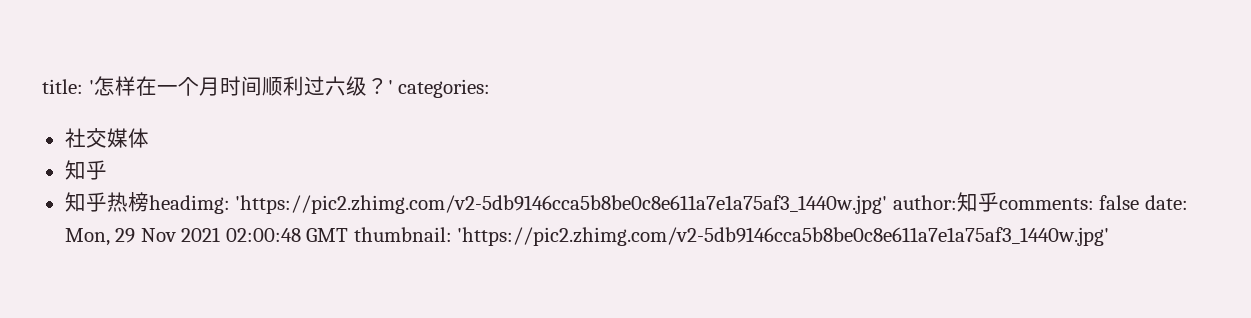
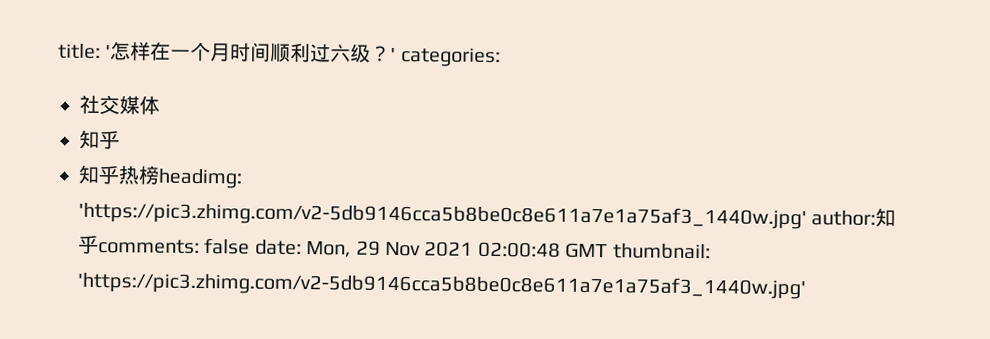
[235,195,888,214] 'https://pic2.zhimg.com/v2-5db9146cca5b8be0c8e611a7e1a75af3_1440w.jpg' -> [78,201,807,230] 'https://pic3.zhimg.com/v2-5db9146cca5b8be0c8e611a7e1a75af3_1440w.jpg'
[457,227,1110,246] 'https://pic2.zhimg.com/v2-5db9146cca5b8be0c8e611a7e1a75af3_1440w.jpg' -> [77,271,806,300] 'https://pic3.zhimg.com/v2-5db9146cca5b8be0c8e611a7e1a75af3_1440w.jpg'

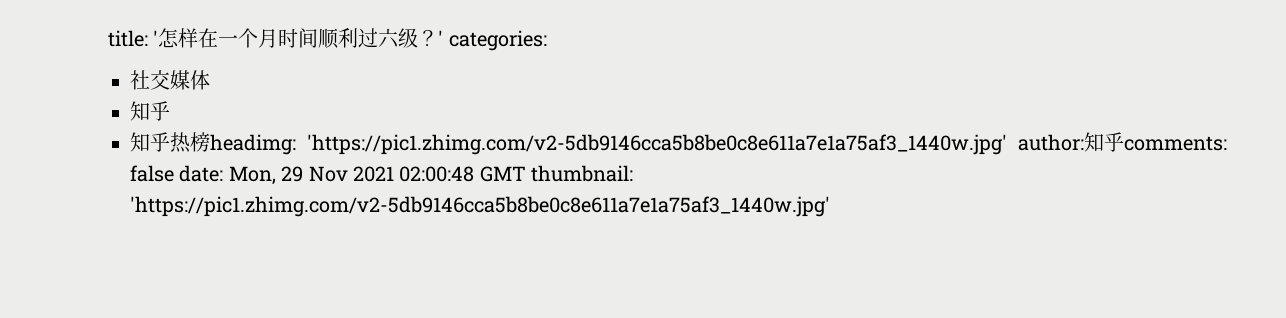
[78,201,807,230] 'https://pic3.zhimg.com/v2-5db9146cca5b8be0c8e611a7e1a75af3_1440w.jpg' -> [307,134,1007,155] 'https://pic1.zhimg.com/v2-5db9146cca5b8be0c8e611a7e1a75af3_1440w.jpg'
[77,271,806,300] 'https://pic3.zhimg.com/v2-5db9146cca5b8be0c8e611a7e1a75af3_1440w.jpg' -> [130,196,830,217] 'https://pic1.zhimg.com/v2-5db9146cca5b8be0c8e611a7e1a75af3_1440w.jpg'

